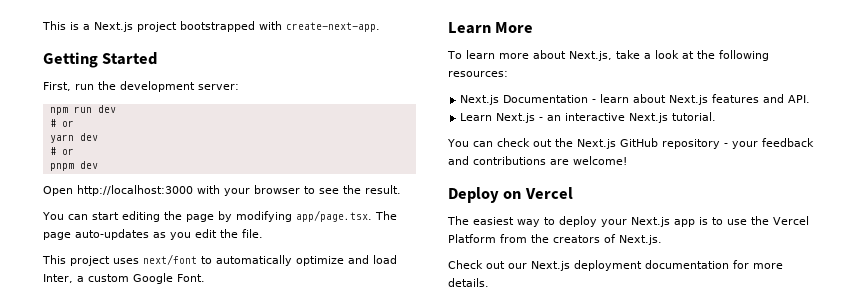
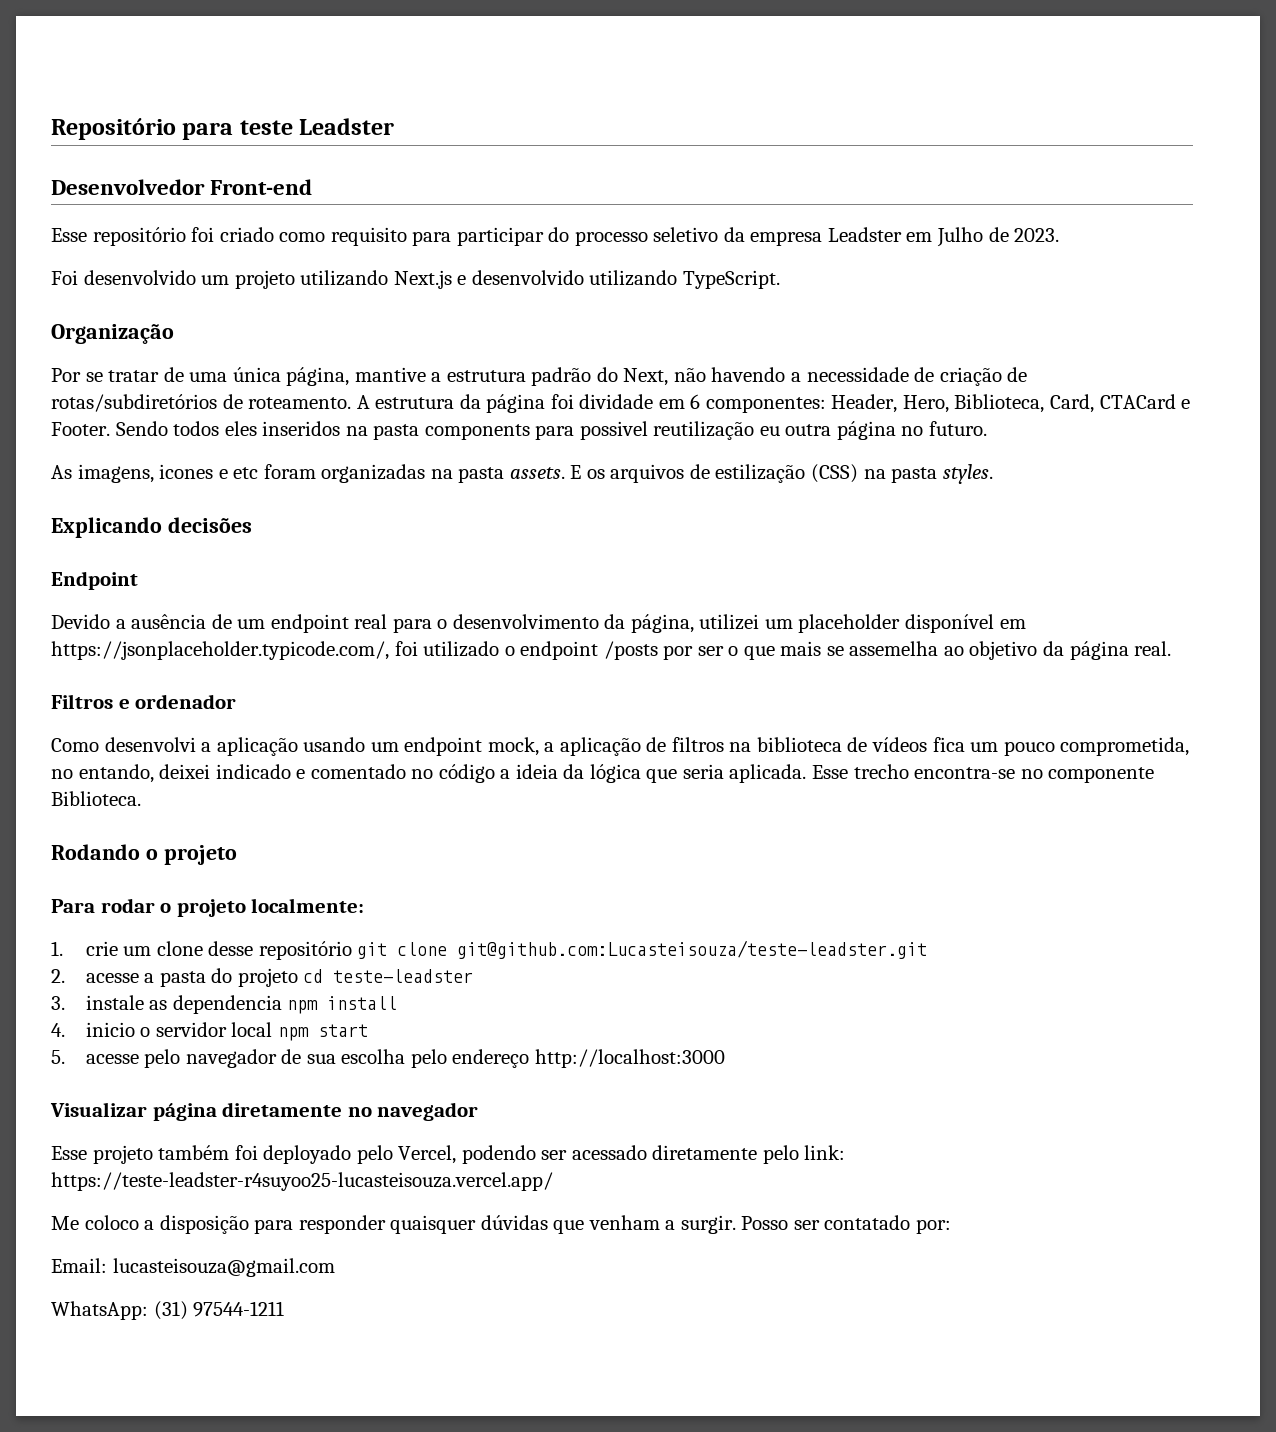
[42,21,380,32] [43,52,158,68] [43,81,239,92] [49,105,116,115] [49,119,74,127] [49,133,98,143] [49,147,74,155] [49,161,98,171] [43,185,401,196] [42,210,397,222] [43,229,263,240] [42,254,397,266] [43,273,205,284] [448,22,534,34] [447,50,769,61] [448,71,508,77] [460,94,811,105] [460,112,717,123] [447,138,814,149] [448,156,627,165] [448,187,573,203] [447,216,809,227] [448,234,662,245] [448,260,783,271] [448,278,489,287] This is a Next.js project bootstrapped with create-next-app. // Getting Started // First, run the development server: // npm run dev // # or // yarn dev // # or // pnpm dev // Open http://localhost:3000 with your browser to see the result. // You can start editing the page by modifying app/page.tsx. The page auto-updates as you edit the file. // This project uses next/font to automatically optimize and load Inter, a custom Google Font. // Learn More // To learn more about Next.js, take a look at the following resources: // Next.js Documentation - learn about Next.js features and API. // Learn Next.js - an interactive Next.js tutorial. // You can check out the Next.js GitHub repository - your feedback and contributions are welcome! // Deploy on Vercel // The easiest way to deploy your Next.js app is to use the Vercel Platform from the creators of Next.js. // Check out our Next.js deployment documentation for more details. -> [51,118,395,140] [51,179,313,195] [51,227,1060,247] [51,270,780,289] [51,324,174,344] [51,367,1028,386] [51,394,1191,413] [51,421,988,440] [51,464,993,484] [51,517,252,538] [51,571,138,590] [51,614,1026,633] [51,641,1172,660] [51,694,237,709] [51,737,1190,756] [51,764,1155,783] [51,791,141,806] [51,844,237,865] [51,898,365,917] [51,940,928,960] [51,968,474,987] [51,995,398,1014] [51,1022,368,1041] [51,1049,726,1068] [50,1102,479,1121] [51,1145,846,1164] [51,1172,553,1191] [51,1215,952,1234] [51,1258,335,1277] [51,1301,285,1320] Repositório para teste Leadster // Desenvolvedor Front-end // Esse repositório foi criado como requisito para participar do processo seletivo da empresa Leadster em Julho de 2023. // Foi desenvolvido um projeto utilizando Next.js e desenvolvido utilizando TypeScript. // Organização // Por se tratar de uma única página, mantive a estrutura padrão do Next, não havendo a necessidade de criação de rotas/subdiretórios de roteamento. A estrutura da página foi dividade em 6 componentes: Header, Hero, Biblioteca, Card, CTACard e Footer. Sendo todos eles inseridos na pasta components para possivel reutilização eu outra página no futuro. // As imagens, icones e etc foram organizadas na pasta assets. E os arquivos de estilização (CSS) na pasta styles. // Explicando decisões // Endpoint // Devido a ausência de um endpoint real para o desenvolvimento da página, utilizei um placeholder disponível em https://jsonplaceholder.typicode.com/, foi utilizado o endpoint /posts por ser o que mais se assemelha ao objetivo da página real. // Filtros e ordenador // Como desenvolvi a aplicação usando um endpoint mock, a aplicação de filtros na biblioteca de vídeos fica um pouco comprometida, no entando, deixei indicado e comentado no código a ideia da lógica que seria aplicada. Esse trecho encontra-se no componente Biblioteca. // Rodando o projeto // Para rodar o projeto localmente: // 1. crie um clone desse repositório git clone git@github.com:Lucasteisouza/teste-leadster.git // 2. acesse a pasta do projeto cd teste-leadster // 3. instale as dependencia npm install // 4. inicio o servidor local npm start // 5. acesse pelo navegador de sua escolha pelo endereço http://localhost:3000 // Visualizar página diretamente no navegador // Esse projeto também foi deployado pelo Vercel, podendo ser acessado diretamente pelo link: https://teste-leadster-r4suyoo25-lucasteisouza.vercel.app/ // Me coloco a disposição para responder quaisquer dúvidas que venham a surgir. Posso ser contatado por: // Email: lucasteisouza@gmail.com // WhatsApp: (31) 97544-1211

